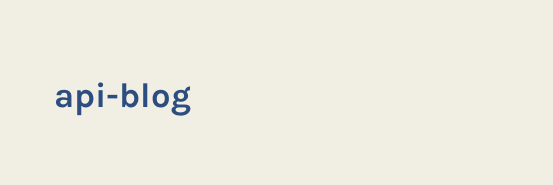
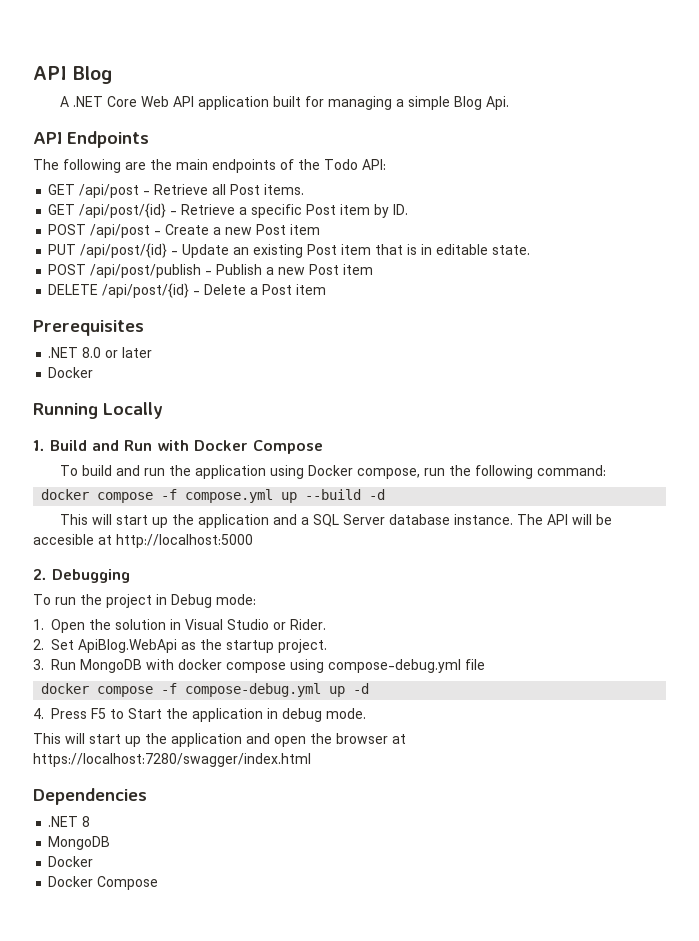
[54,82,191,116] api-blog -> [33,66,112,84] [60,96,510,110] [33,131,149,148] [33,159,386,173] [48,184,305,198] [48,203,409,218] [48,224,321,238] [48,243,531,258] [48,264,374,278] [48,283,327,298] [33,320,144,336] [48,347,153,358] [48,367,94,378] [33,402,163,419] [33,440,323,454] [60,465,607,479] [41,489,386,503] [60,514,613,528] [33,534,253,548] [33,569,130,583] [33,594,256,608] [33,619,326,633] [33,639,327,653] [33,659,485,673] [41,683,370,697] [33,708,366,722] [33,733,406,747] [33,753,311,767] [33,788,147,805] [48,816,91,827] [48,836,111,850] [48,856,94,867] [48,876,159,890] API Blog // A .NET Core Web API application built for managing a simple Blog Api. // API Endpoints // The following are the main endpoints of the Todo API: // GET /api/post - Retrieve all Post items. // GET /api/post/{id} - Retrieve a specific Post item by ID. // POST /api/post - Create a new Post item // PUT /api/post/{id} - Update an existing Post item that is in editable state. // POST /api/post/publish - Publish a new Post item // DELETE /api/post/{id} - Delete a Post item // Prerequisites // .NET 8.0 or later // Docker // Running Locally // 1. Build and Run with Docker Compose // To build and run the application using Docker compose, run the following command: // docker compose -f compose.yml up --build -d // This will start up the application and a SQL Server database instance. The API will be accesible at http://localhost:5000 // 2. Debugging // To run the project in Debug mode: // 1. Open the solution in Visual Studio or Rider. // 2. Set ApiBlog.WebApi as the startup project. // 3. Run MongoDB with docker compose using compose-debug.yml file // docker compose -f compose-debug.yml up -d // 4. Press F5 to Start the application in debug mode. // This will start up the application and open the browser at https://localhost:7280/swagger/index.html // Dependencies // .NET 8 // MongoDB // Docker // Docker Compose

